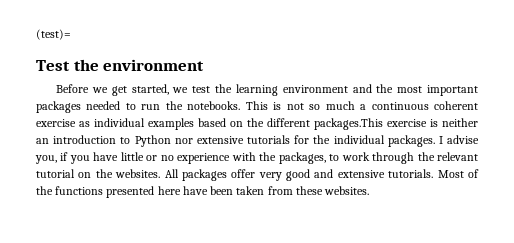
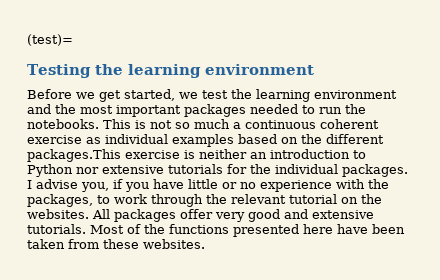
[36,59,99,71] Test the -> [27,64,201,78] Testing the learning

